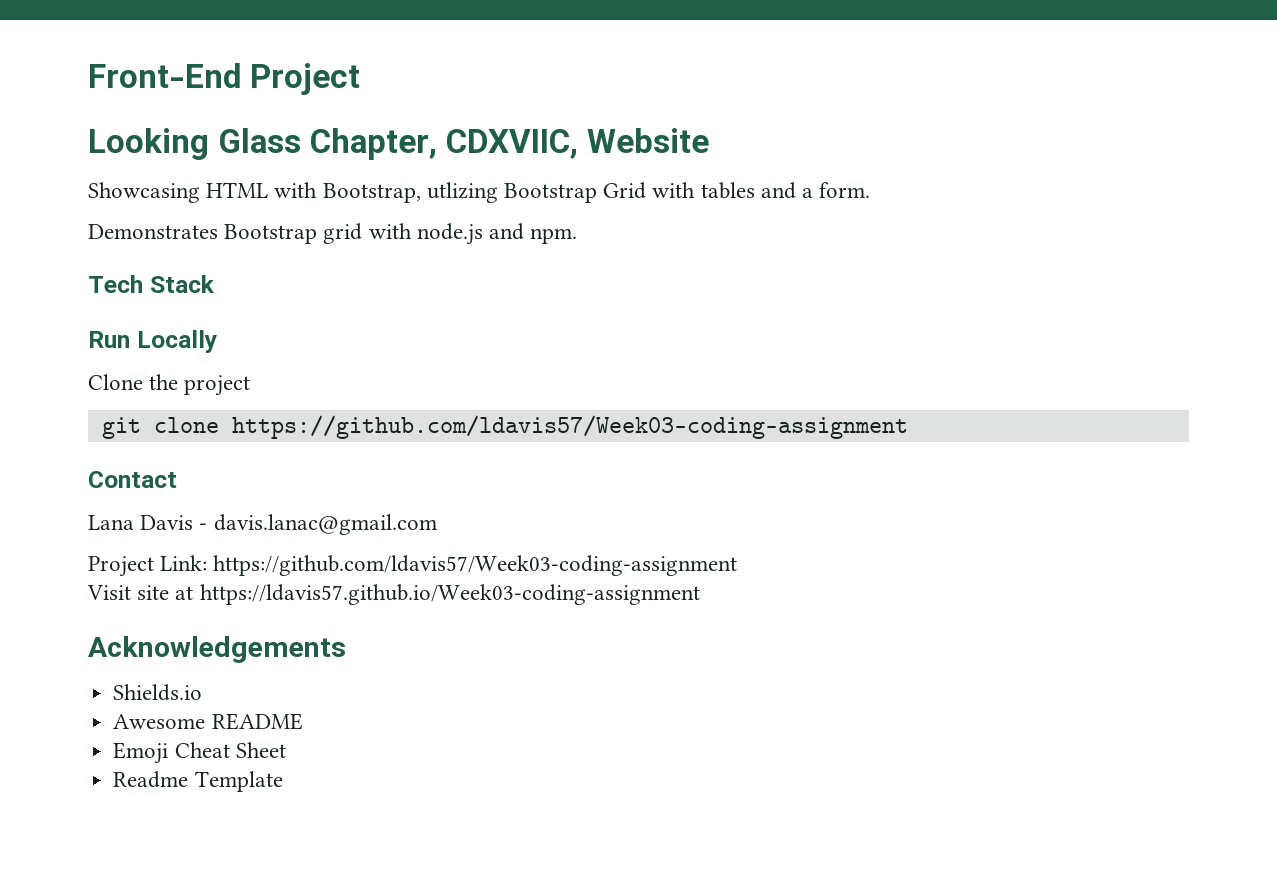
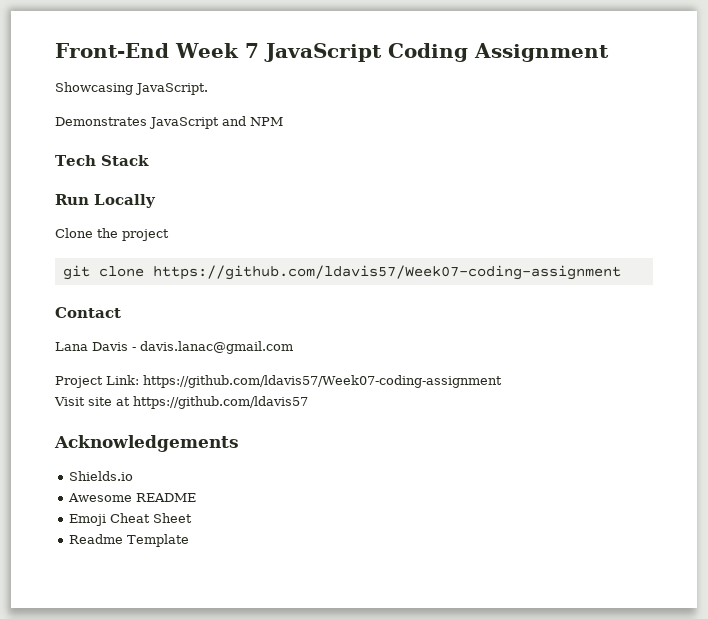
[249,63,360,95] [88,128,709,160] [88,182,871,203] [88,223,578,245] Project // Looking Glass Chapter, CDXVIIC, Website // Showcasing HTML with Bootstrap, utlizing Bootstrap Grid with tables and a form. // Demonstrates Bootstrap grid with node.js and npm. -> [175,43,609,62] [55,82,208,95] [55,116,283,129] Week 7 JavaScript Coding Assignment // Showcasing JavaScript. // Demonstrates JavaScript and NPM
[231,415,908,439] https://github.com/ldavis57/Week03-coding-assignment -> [152,265,621,280] https://github.com/ldavis57/Week07-coding-assignment
[213,555,738,576] https://github.com/ldavis57/Week03-coding-assignment -> [143,375,502,388] https://github.com/ldavis57/Week07-coding-assignment
[199,584,700,605] https://ldavis57.github.io/Week03-coding-assignment -> [133,396,308,409] https://github.com/ldavis57

